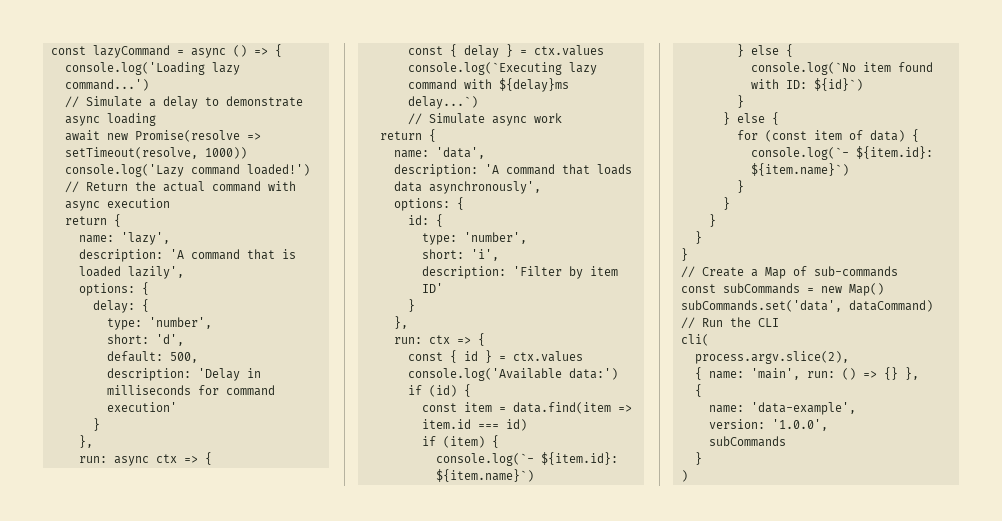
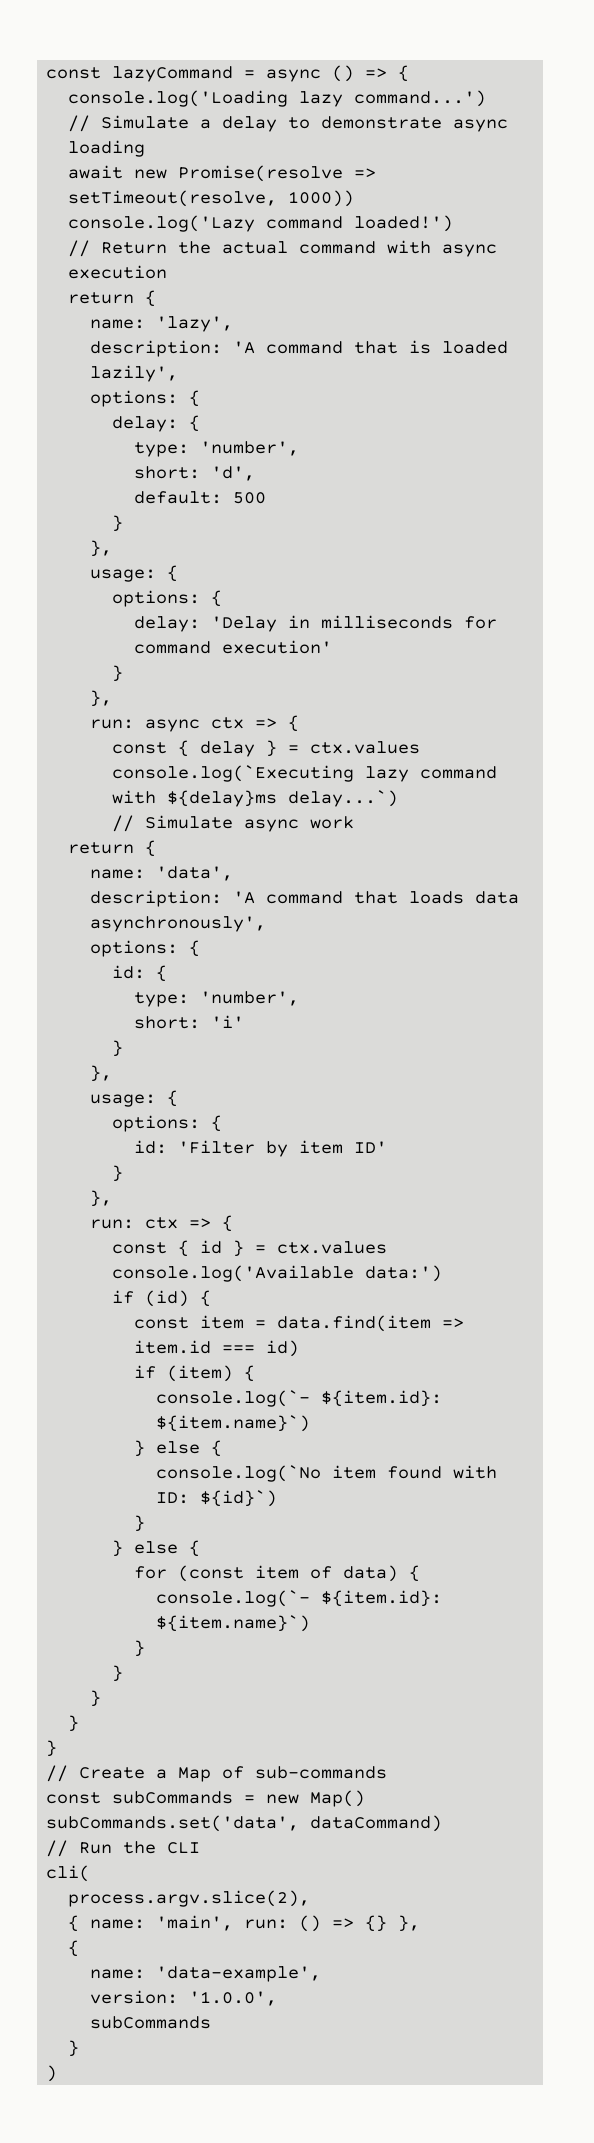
[169,352,198,363] [106,368,191,381] 500, // description: -> [233,492,266,504] [112,515,123,532] [90,540,112,557] [90,565,178,582] [112,590,222,607] [134,616,200,632] 500 // } // }, // usage: { // options: { // delay:
[470,249,499,261] [421,266,506,279] 'i', // description: -> [211,1015,244,1028] [112,1040,123,1057] [90,1065,112,1082] [90,1090,178,1107] [112,1115,222,1132] [134,1140,167,1154] 'i' // } // }, // usage: { // options: { // id:

